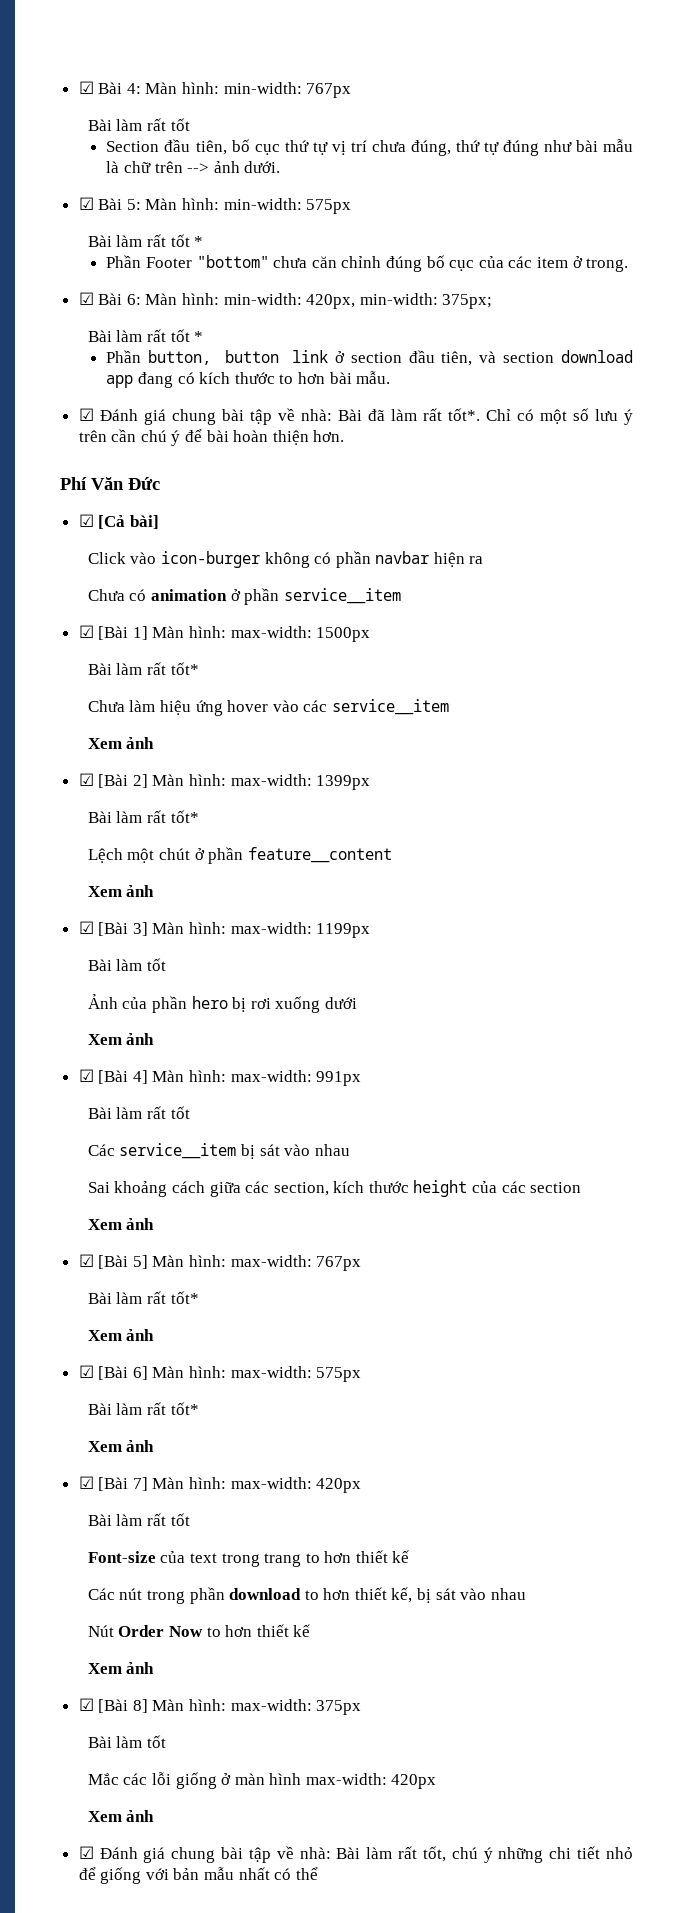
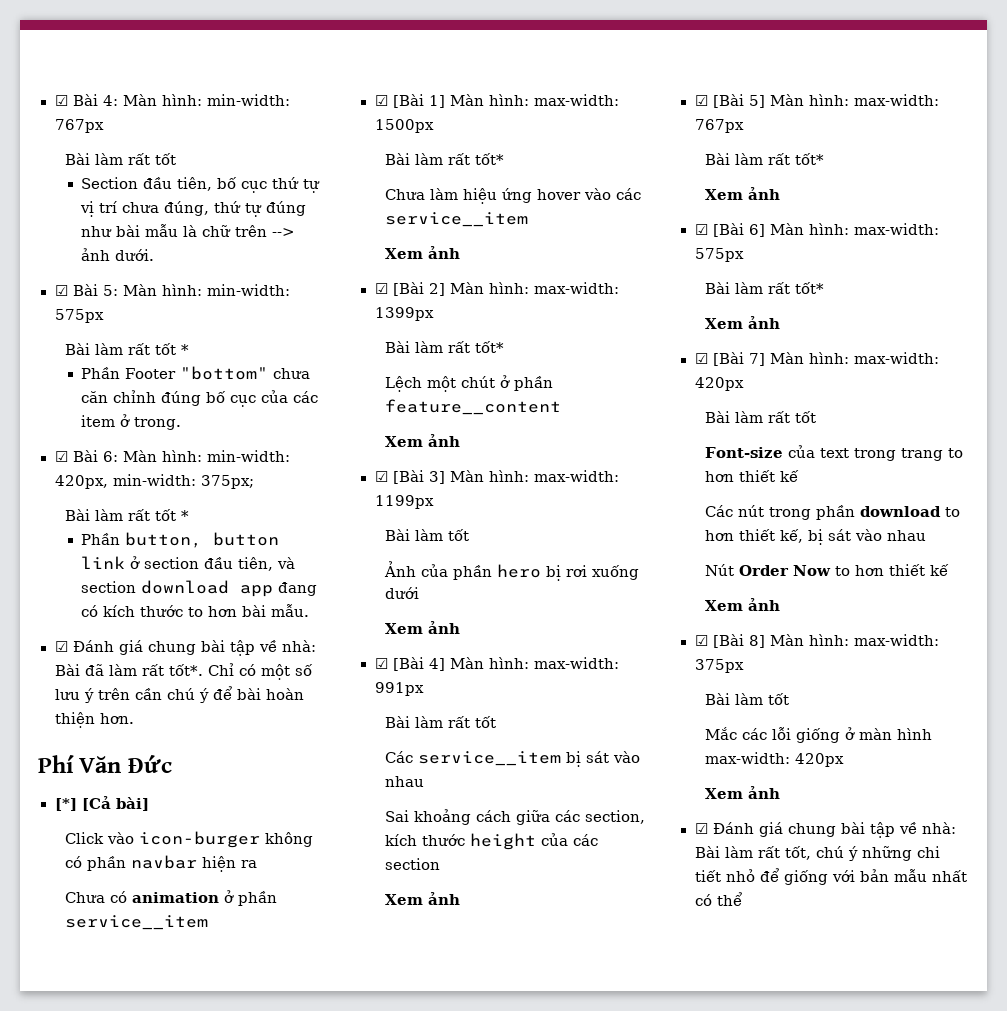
[78,514,94,527] ☑ -> [54,798,77,811] [*]

